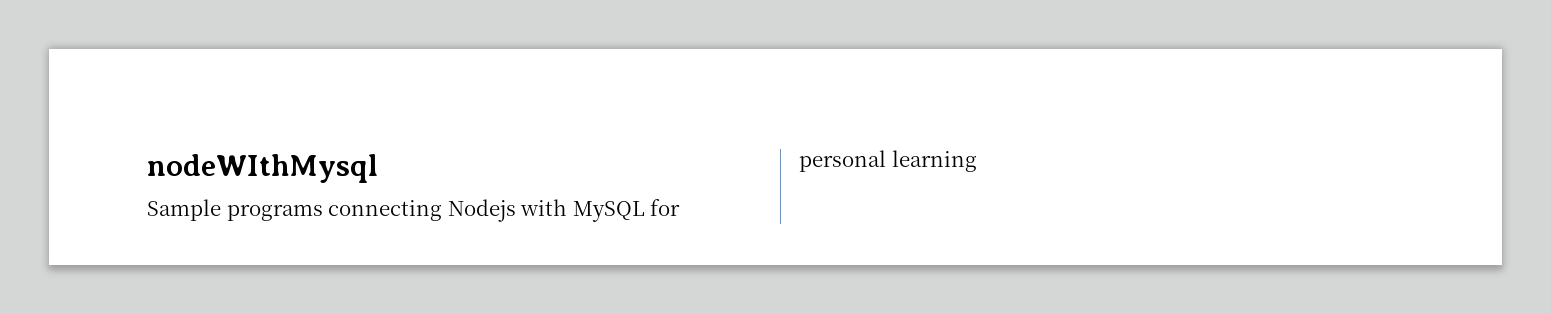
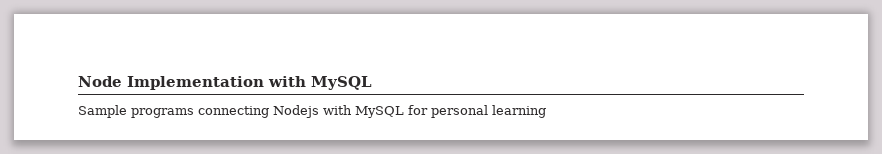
[147,154,378,183] nodeWIthMysql -> [78,76,372,90] Node Implementation with MySQL

